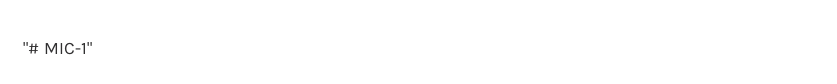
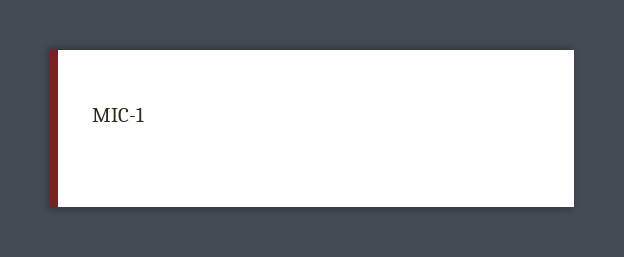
[23,42,92,55] "# MIC-1" -> [92,107,144,122] MIC-1

